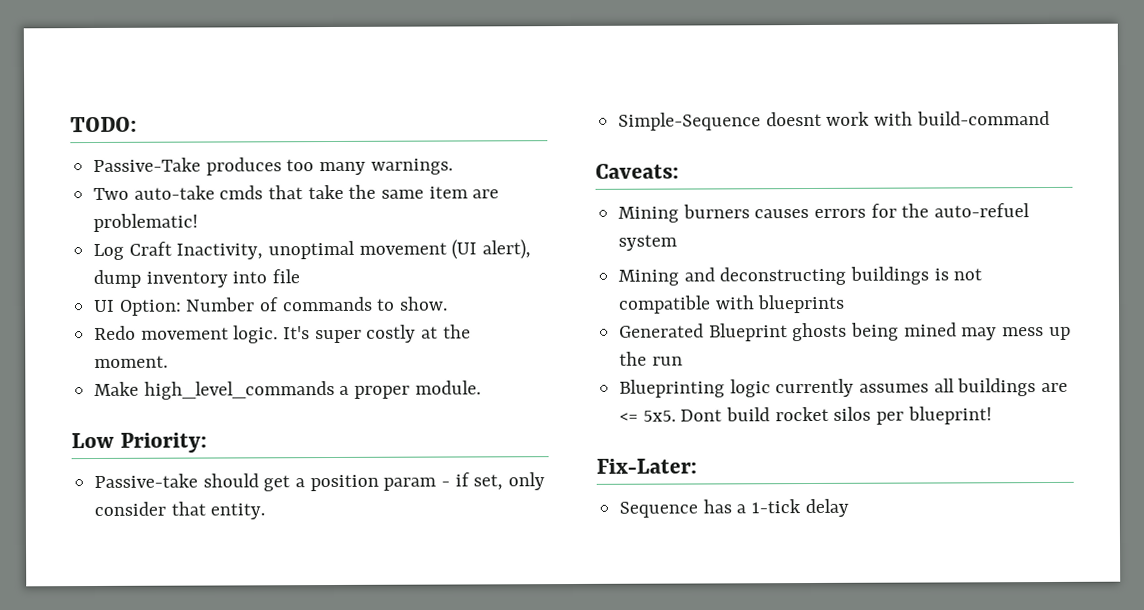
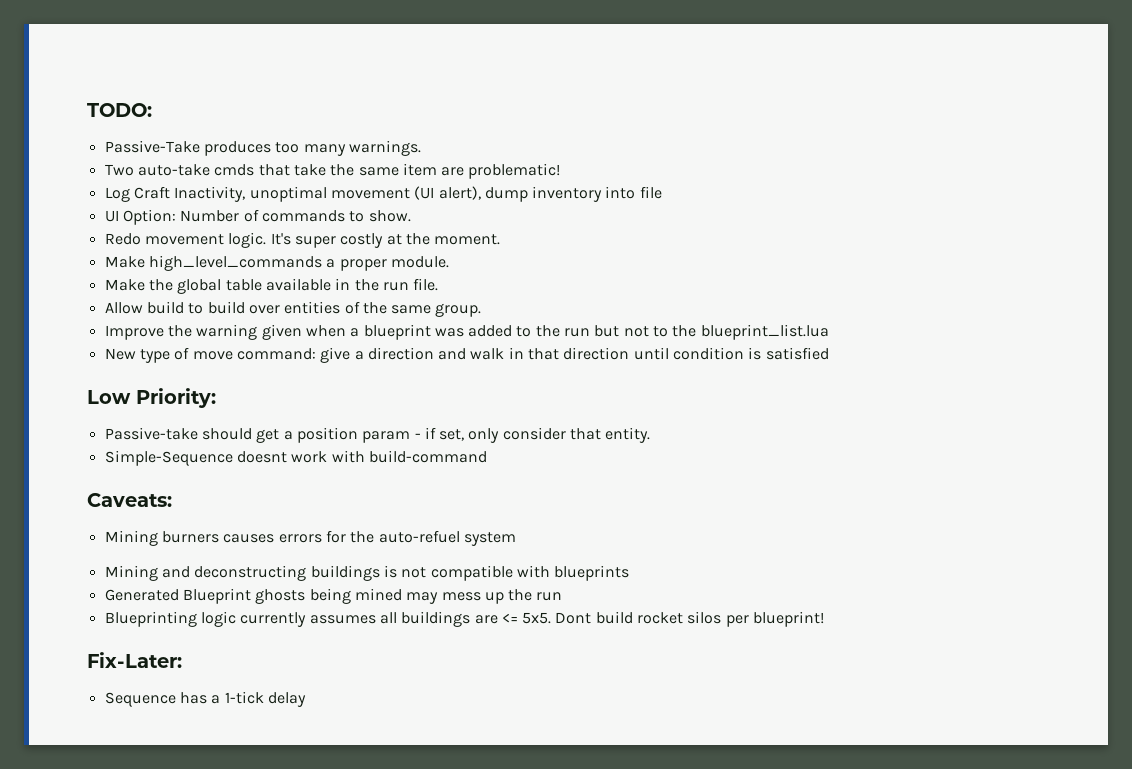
(481, 387) none -> [104,278,439,294] [104,301,482,317] [104,324,829,340] [104,347,829,363] // Make the global table available in the run file. // Allow build to build over entities of the same group. // Improve the warning given when a blueprint was added to the run but not to the blueprint_list.lua // New type of move command: give a direction and walk in that direction until condition is satisfied

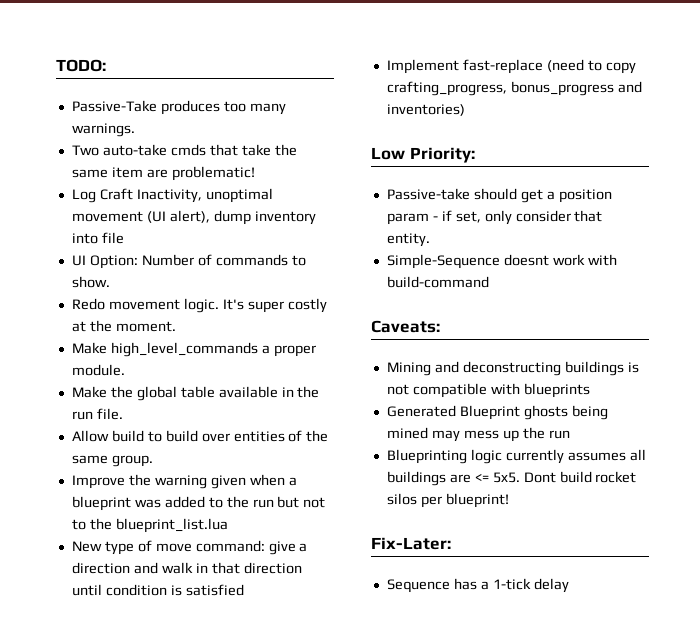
(829, 353) none -> [386,59,636,74] [386,81,642,96] [386,104,465,116] // Implement fast-replace (need to copy crafting_progress, bonus_progress and inventories)
[104,530,516,546] // Mining burners causes errors for the auto-refuel system -> (440, 326) none

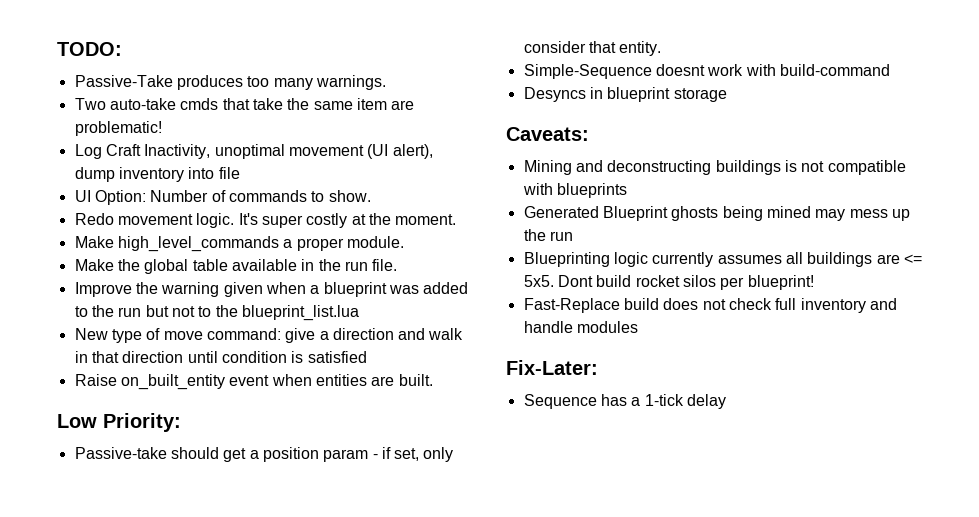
[71,430,329,442] [71,455,153,467] // Allow build to build over entities of the same group. -> (398, 265) none
[386,59,636,74] [386,81,642,96] [386,104,465,116] Implement fast-replace (need to copy crafting_progress, bonus_progress and inventories) -> [74,374,433,390] Raise on_built_entity event when entities are built.
(489, 282) none -> [523,87,727,102] // Desyncs in blueprint storage
(509, 500) none -> [523,298,897,313] [523,321,638,333] // Fast-Replace build does not check full inventory and handle modules

